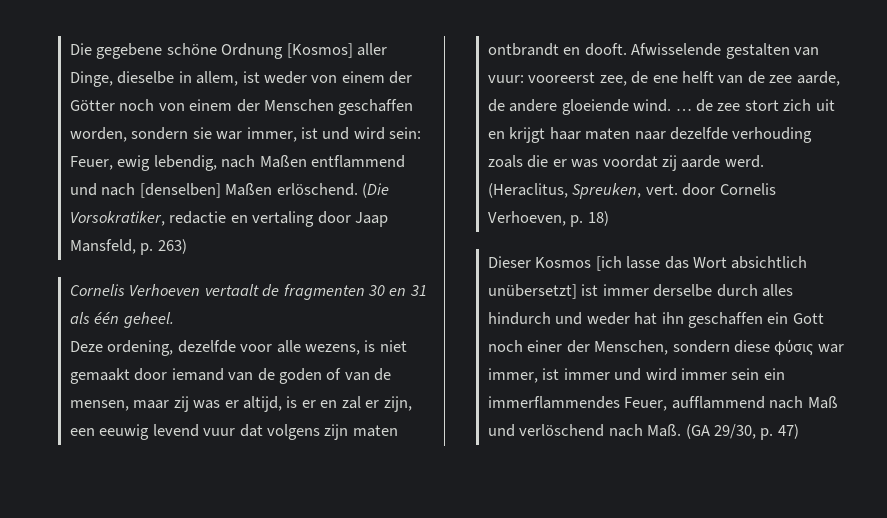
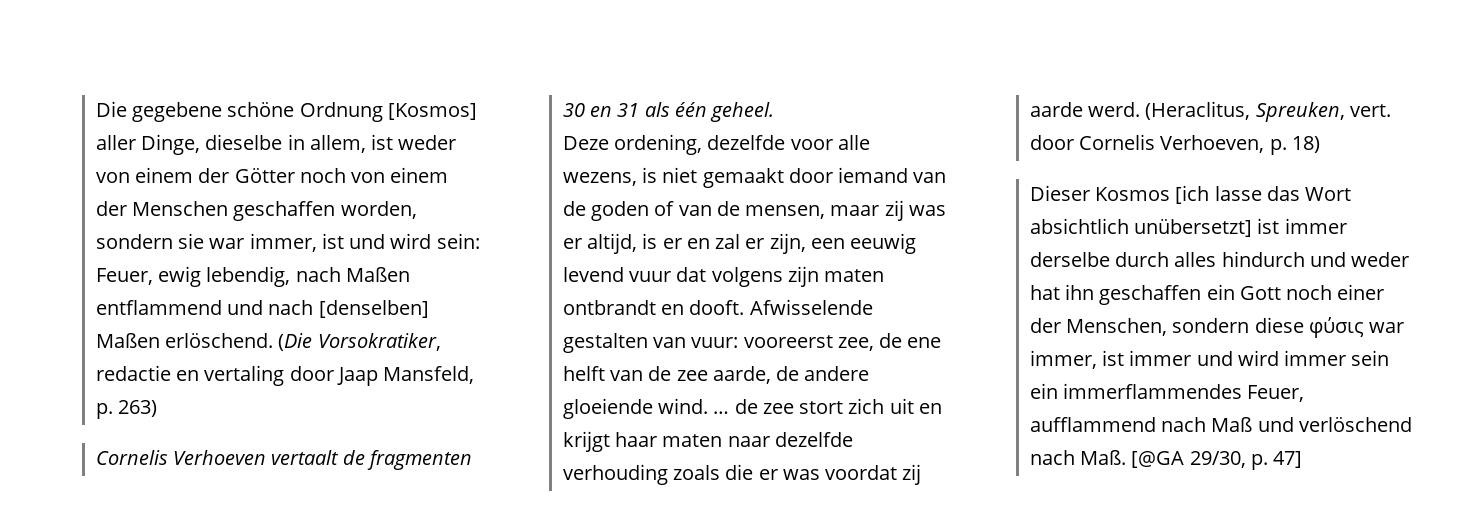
[685,424,710,439] (GA -> [1131,451,1185,468] [@GA
[777,424,799,439] 47) -> [1273,451,1303,468] 47]

